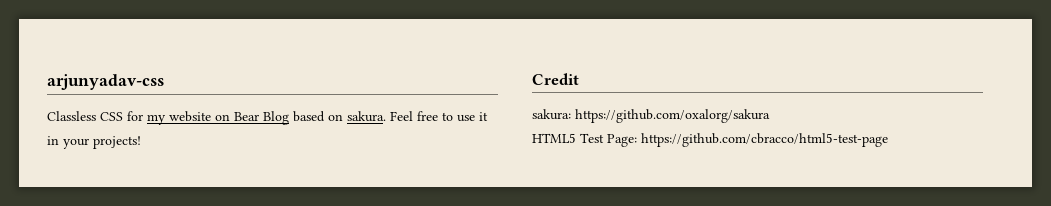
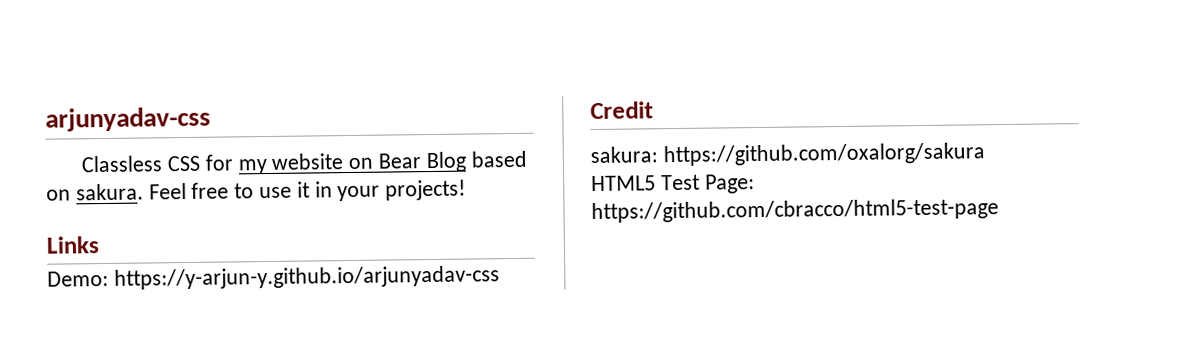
(141, 142) none -> [46,236,99,254] [47,265,500,290] // Links // Demo: https://y-arjun-y.github.io/arjunyadav-css

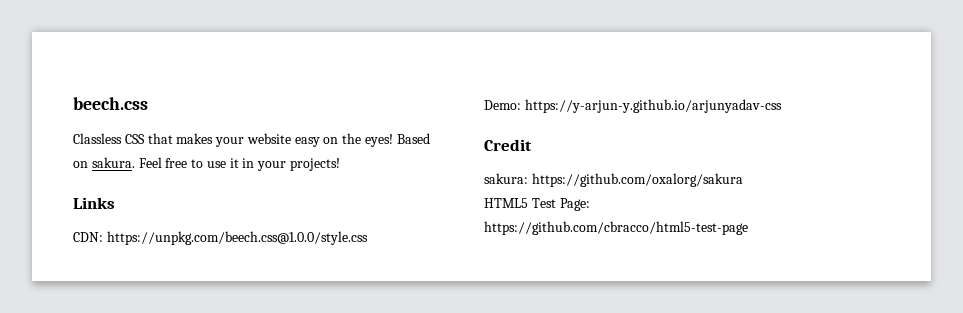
[45,106,211,132] arjunyadav-css -> [73,97,148,110] beech.css
[204,150,527,175] for my website on Bear Blog based -> [147,133,430,147] that makes your website easy on the eyes! Based
(99, 245) none -> [73,231,368,245] // CDN: https://unpkg.com/beech.css@1.0.0/style.css

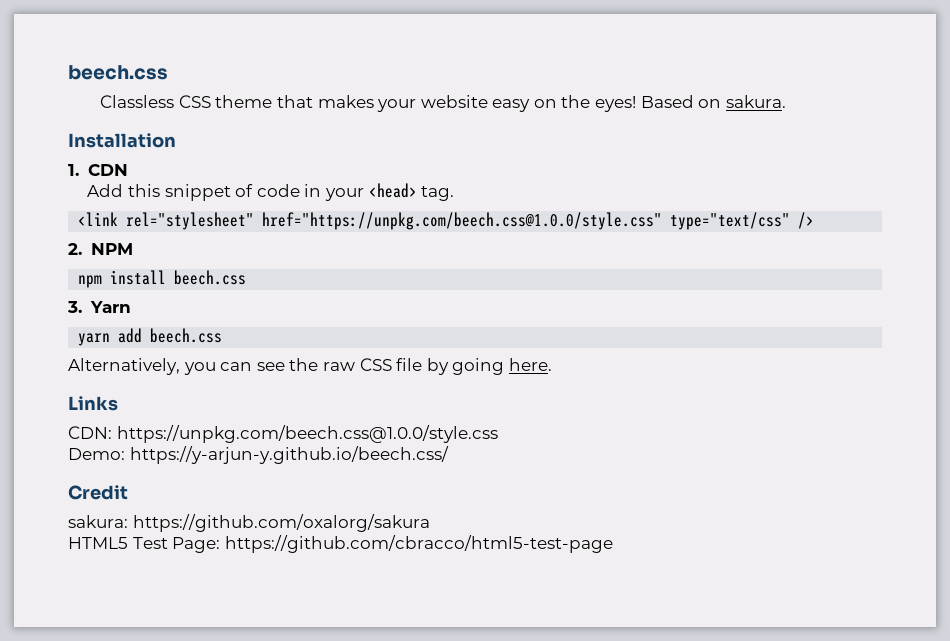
(145, 139) none -> [215,95,273,108] theme
[138,157,341,171] Feel free to use it in your projects! -> [68,133,176,148] [68,164,128,176] [87,183,455,201] [78,212,815,230] [68,243,133,255] [78,270,247,288] [67,301,131,313] [78,328,223,346] [68,358,552,375] // Installation // 1. CDN // Add this snippet of code in your <head> tag. // <link rel="stylesheet" href="https://unpkg.com/beech.css@1.0.0/style.css" type="text/css" /> // 2. NPM // npm install beech.css // 3. Yarn // yarn add beech.css // Alternatively, you can see the raw CSS file by going here.
[524,99,782,113] https://y-arjun-y.github.io/arjunyadav-css -> [129,446,449,464] https://y-arjun-y.github.io/beech.css/

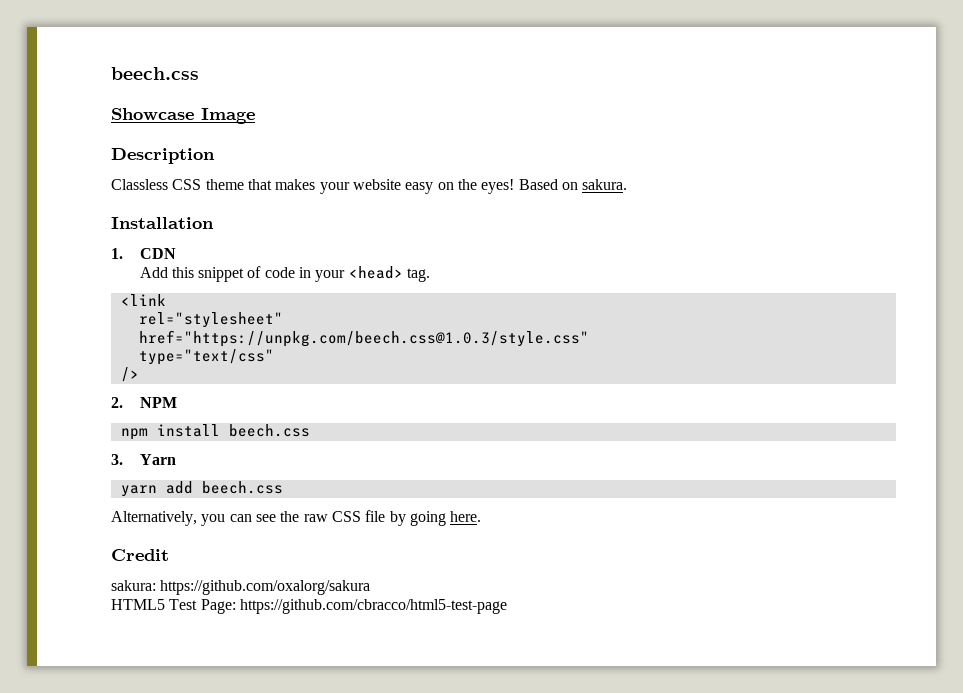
[68,65,168,80] beech.css -> [111,67,199,80] [111,108,255,124] [111,148,215,164] beech.css // Showcase Image // Description
(119, 219) none -> (166, 300) //
[262,212,663,230] href="https://unpkg.com/beech.css@1.0.0/style.css" -> [138,330,589,347] // href="https://unpkg.com/beech.css@1.0.3/style.css" //
(791, 221) none -> (274, 357) //
[68,396,118,411] [68,425,498,443] [68,446,449,464] // Links // CDN: https://unpkg.com/beech.css@1.0.0/style.css // Demo: https://y-arjun-y.github.io/beech.css/ -> (482, 516) none

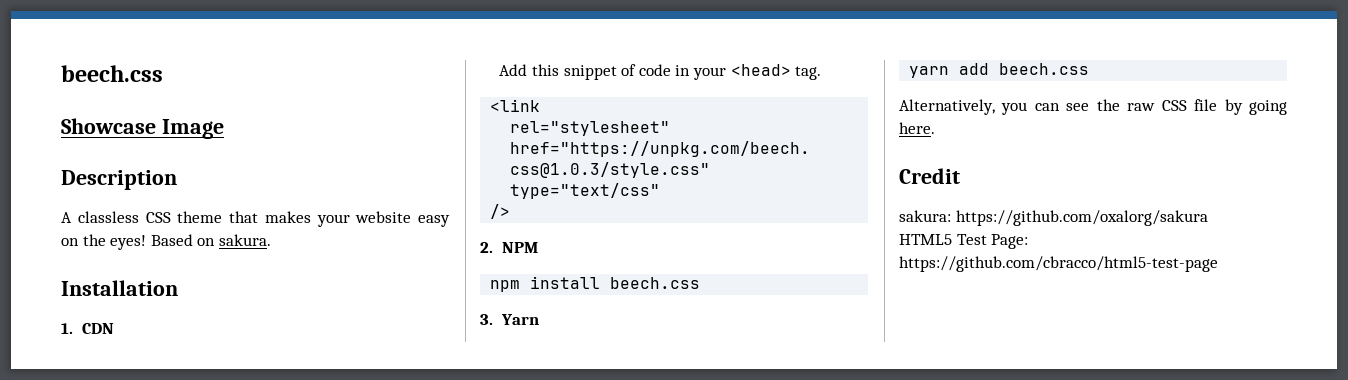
[111,179,168,190] Classless -> [61,211,139,223] A classless

